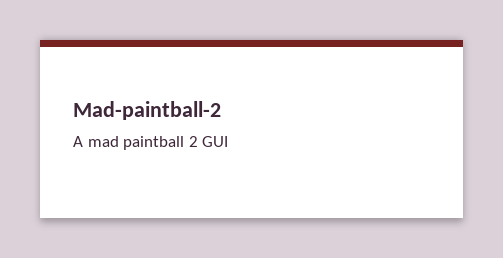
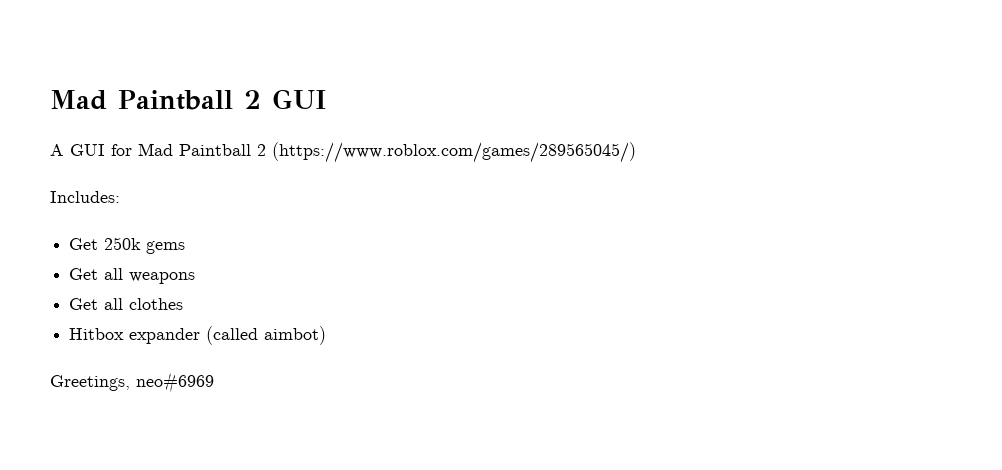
[73,101,221,120] [73,136,229,150] Mad-paintball-2 // A mad paintball 2 GUI -> [50,89,327,110] [50,142,636,163] [50,191,120,203] [69,237,186,254] [69,268,196,284] [69,298,184,310] [69,326,327,345] [50,372,214,393] Mad Paintball 2 GUI // A GUI for Mad Paintball 2 (https://www.roblox.com/games/289565045/) // Includes: // Get 250k gems // Get all weapons // Get all clothes // Hitbox expander (called aimbot) // Greetings, neo#6969

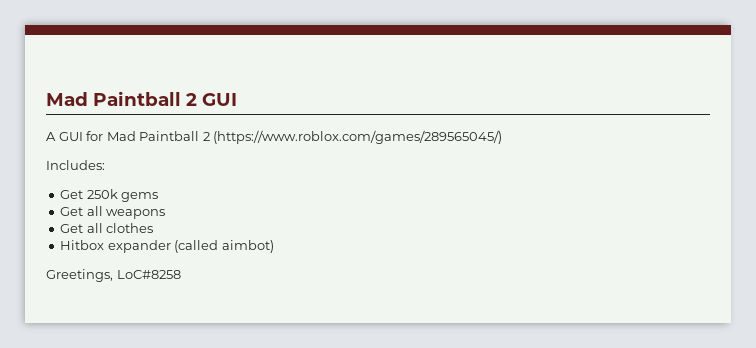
[136,372,214,393] neo#6969 -> [116,270,181,279] LoC#8258

